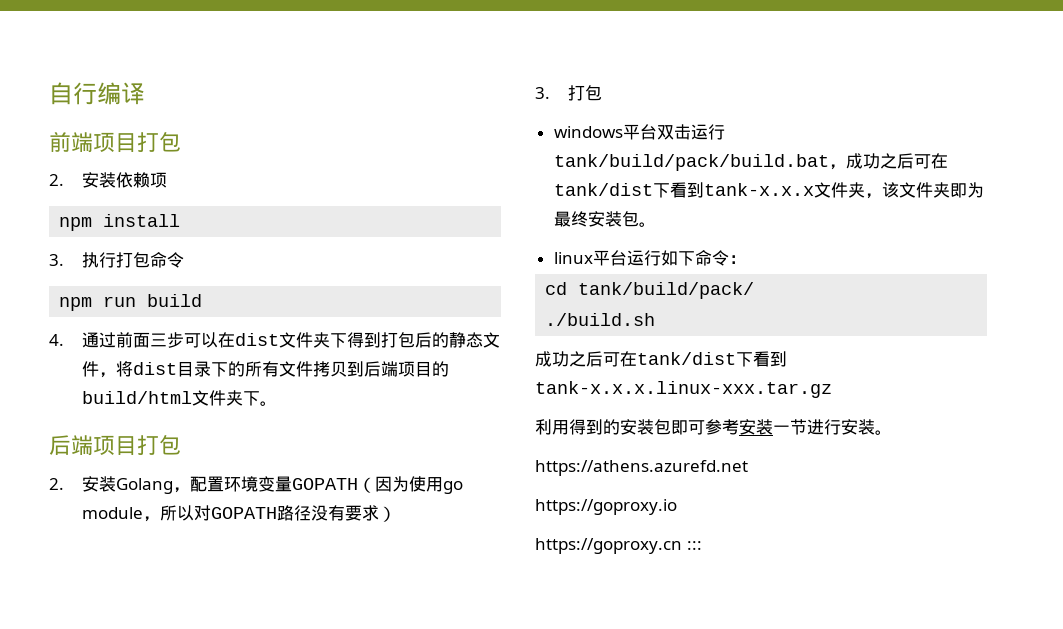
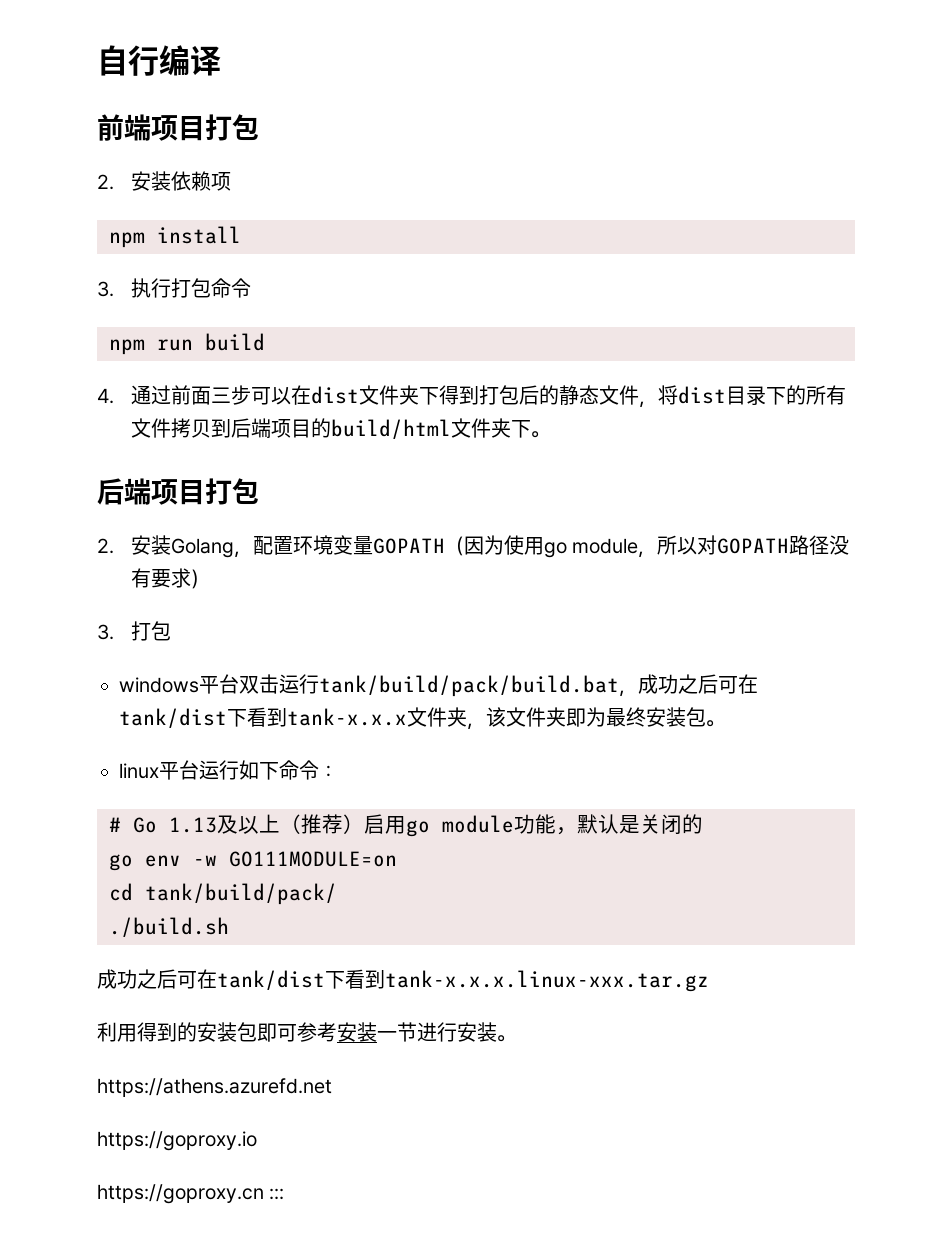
(746, 259) none -> [109,814,703,837] [109,851,397,871] // # Go 1.13及以上（推荐）启用go module功能，默认是关闭的 // go env -w GO111MODULE=on

